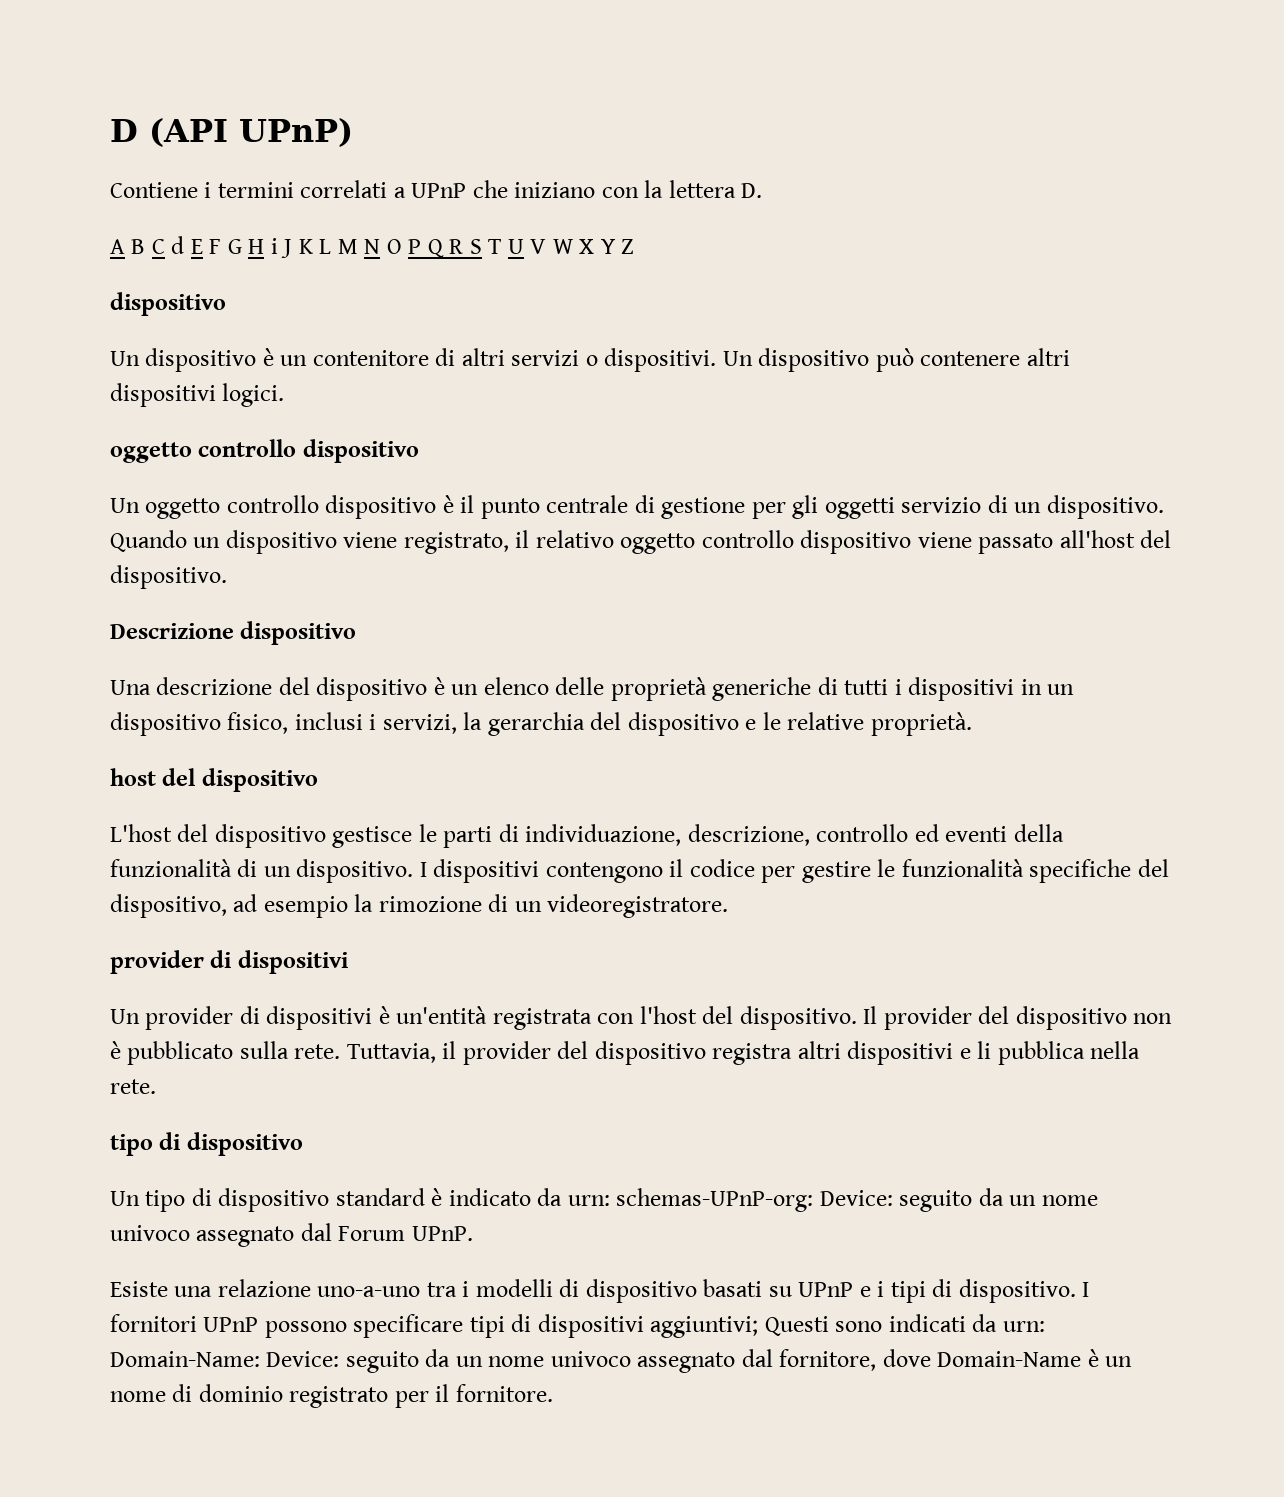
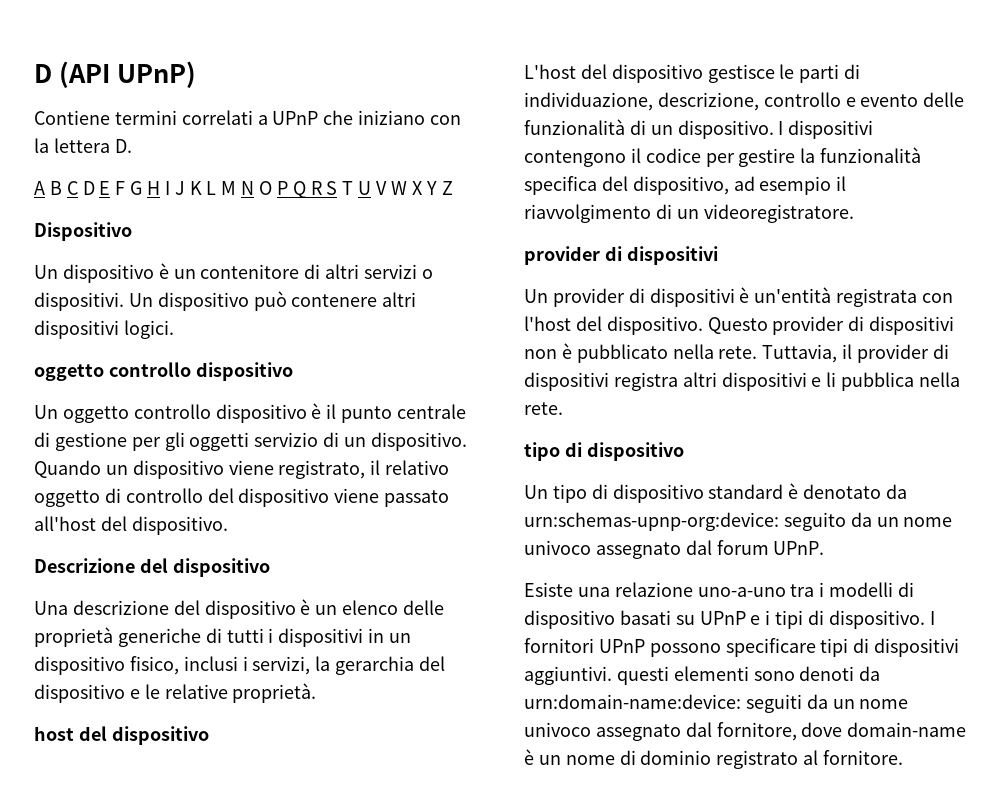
[204,182,212,198] i -> (110, 117) none
[171,236,185,254] d -> [82,181,95,195] D
[270,238,278,254] i -> [164,181,170,195] I
[110,292,226,316] dispositivo -> [34,222,132,241] Dispositivo
[701,530,794,548] controllo -> [104,488,234,503] di controllo del
(234, 631) none -> [139,558,168,573] del
[914,824,1064,842] ed eventi della -> [845,92,965,107] e evento delle
[877,859,1132,883] le funzionalità specifiche -> [800,147,922,163] [524,176,597,195] la funzionalità specifica
[354,894,482,912] la rimozione -> [836,176,847,191] [524,204,651,223] il riavvolgimento
[863,1006,1127,1030] Il provider del dispositivo -> [707,316,955,335] Questo provider di dispositivi
[239,1041,289,1059] sulla -> [672,344,714,359] nella
[557,1041,706,1065] del dispositivo -> [932,344,949,359] [524,372,609,391] di dispositivi
[448,1188,1098,1212] [110,1223,406,1247] indicato da urn: schemas-UPnP-org: Device: seguito da un nome univoco assegnato dal Forum -> [803,484,908,499] [524,512,953,531] [524,540,769,559] denotato da urn:schemas-upnp-org:device: seguito da un nome univoco assegnato dal forum
[650,1314,1045,1338] [110,1351,419,1373] aggiuntivi; Questi sono indicati da urn: Domain-Name: Device: seguito -> [524,666,881,685] [524,694,802,713] aggiuntivi. questi elementi sono denoti da urn:domain-name:device: seguiti
[937,1351,1082,1367] Domain-Name -> [847,722,967,737] domain-name
[394,1384,450,1408] per il -> [803,750,819,765] al

